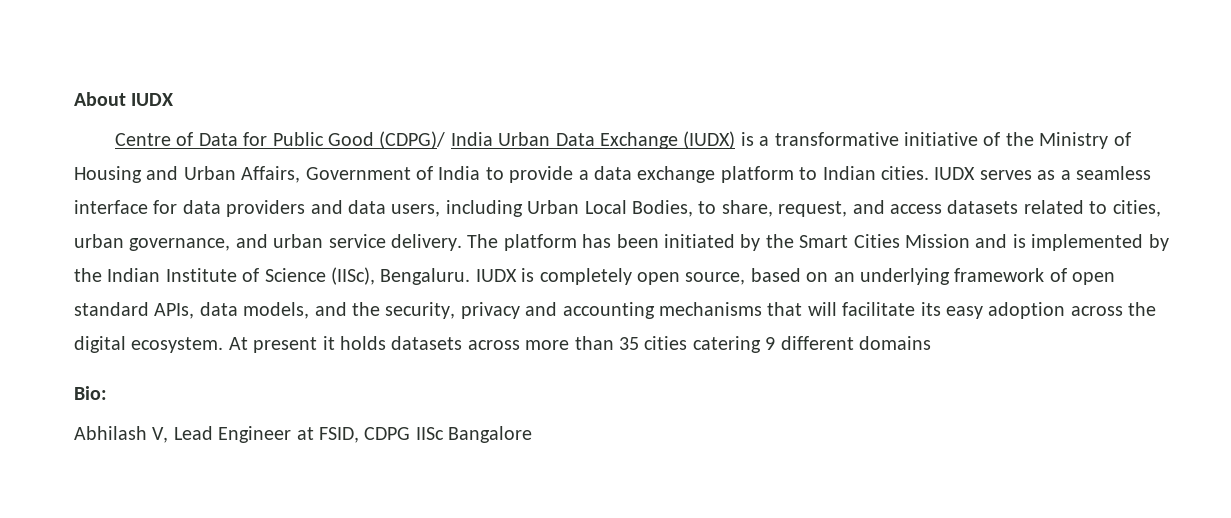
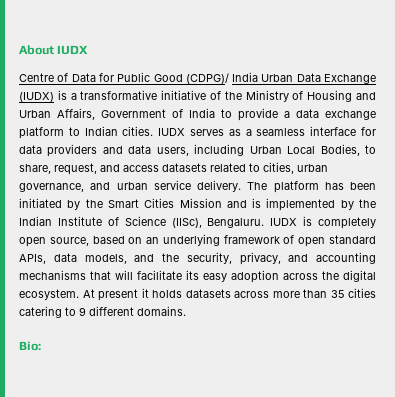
[460,302,520,319] privacy -> [239,252,281,265] privacy,
(761, 344) none -> [65,307,76,316] to
[858,336,931,350] domains -> [137,306,186,316] domains.
[74,426,533,443] // Abhilash V, Lead Engineer at FSID, CDPG IISc Bangalore -> (41, 346) none

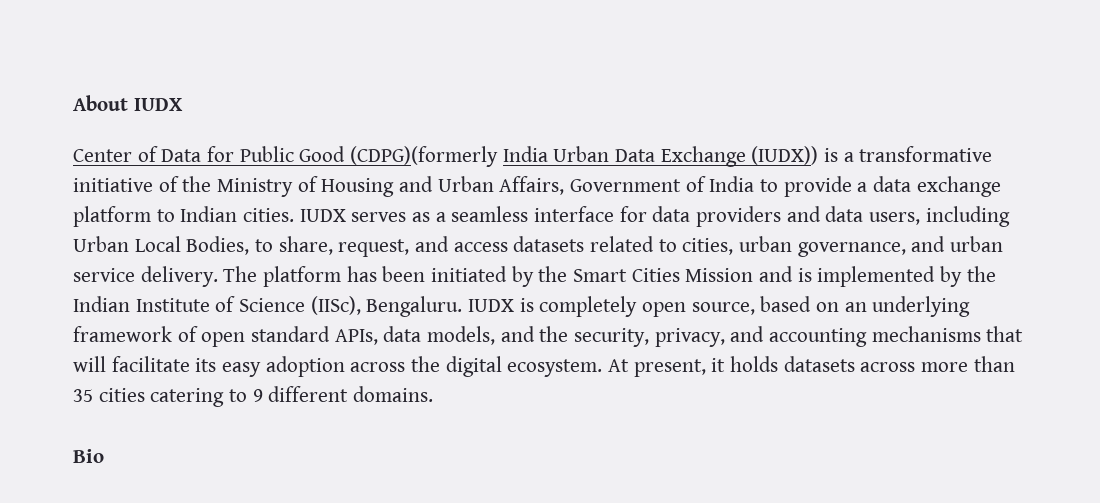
[19,73,54,82] Centre -> [73,149,132,162] Center
[185,73,229,84] (CDPG)/ -> [350,146,499,167] (CDPG)(formerly
[19,92,54,102] (IUDX) -> [751,146,819,165] (IUDX))
[98,289,138,301] present -> [633,359,706,377] present,
[19,341,41,351] Bio: -> [73,449,104,463] Bio

